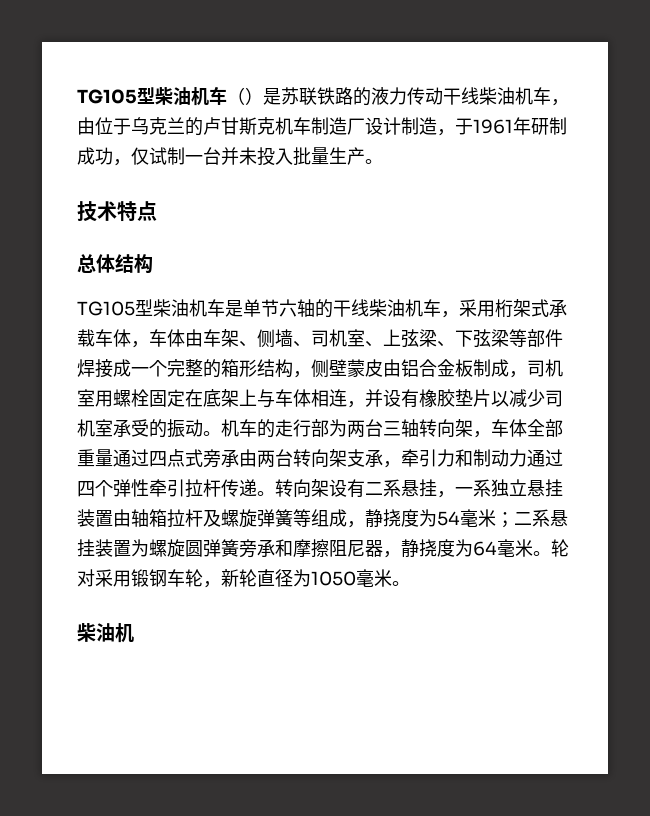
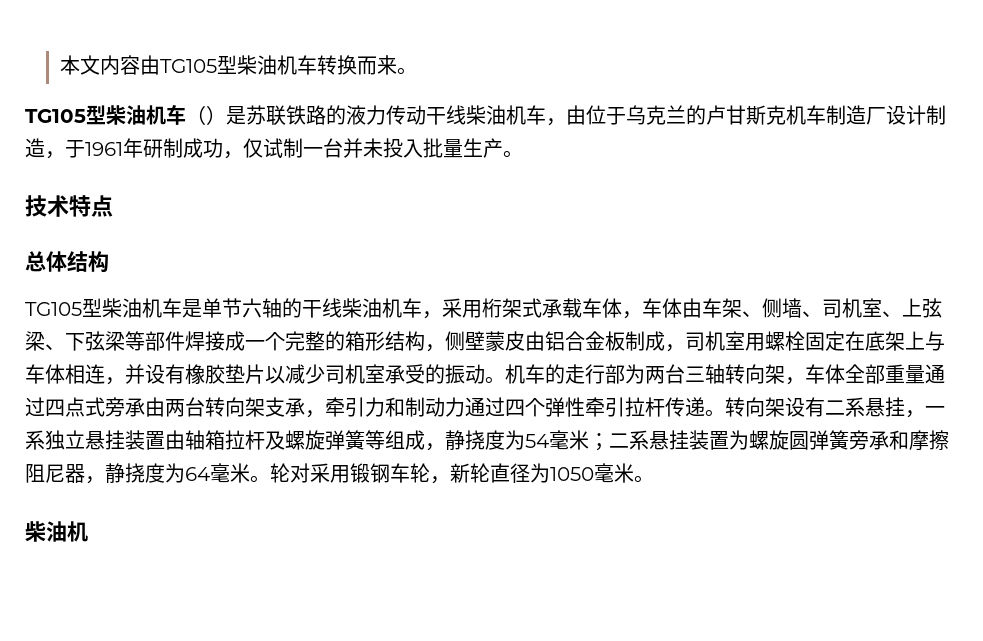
(77, 96) none -> [60,55,418,75] 本文内容由TG105型柴油机车转换而来。 //

